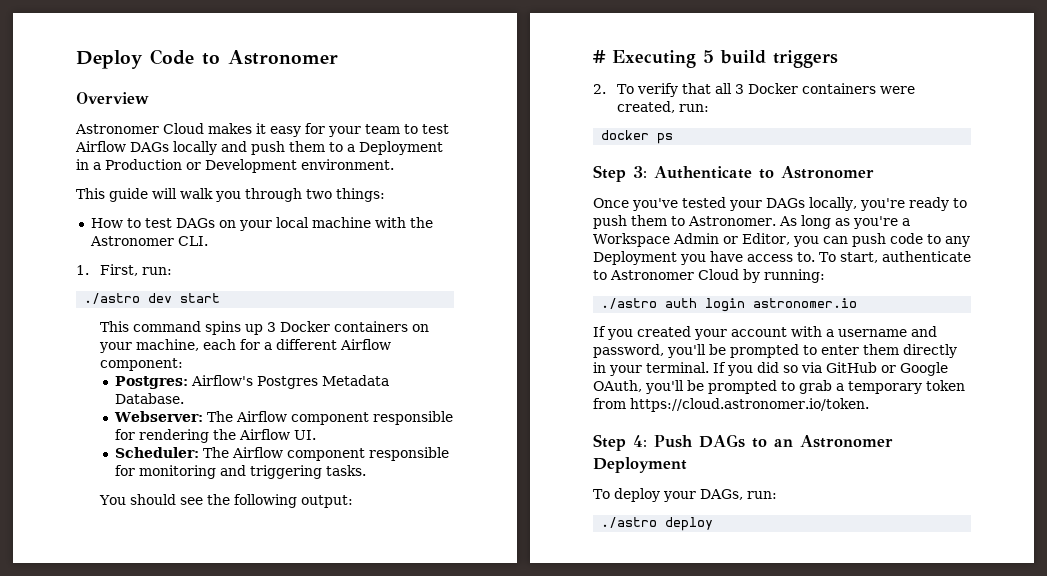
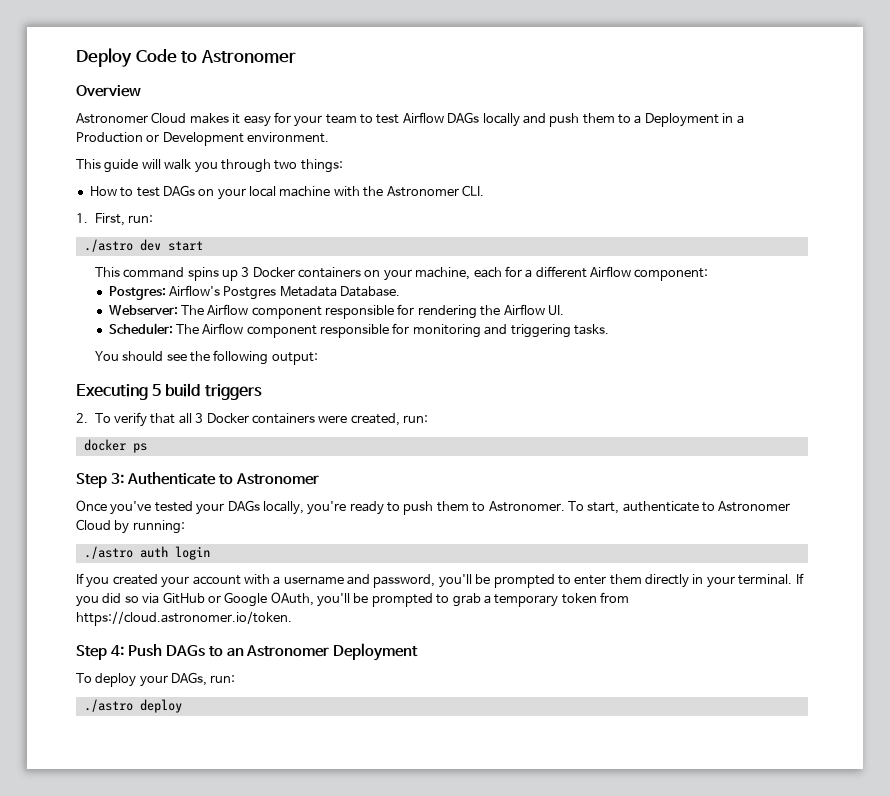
[593,50,606,63] # -> (318, 358) none
[778,215,910,229] [593,233,970,247] [593,251,815,265] As long as you're a Workspace Admin or Editor, you can push code to any Deployment you have access to. -> (565, 506) none
[753,298,858,308] astronomer.io -> (210, 553) none

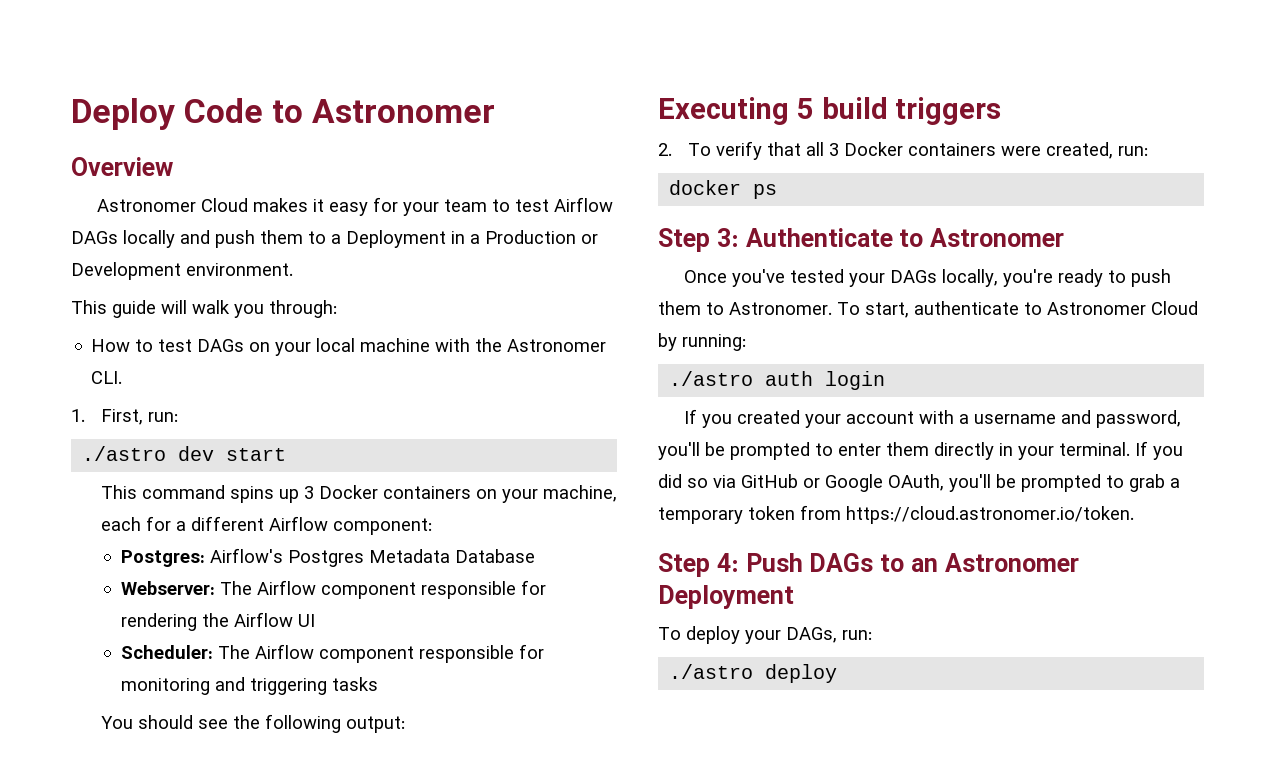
[220,159,343,173] through two things: -> [269,300,337,318] through:
[340,286,401,297] Database. -> [454,549,535,563] Database
[547,305,564,315] UI. -> [297,614,315,627] UI
[573,324,609,335] tasks. -> [331,677,378,691] tasks

